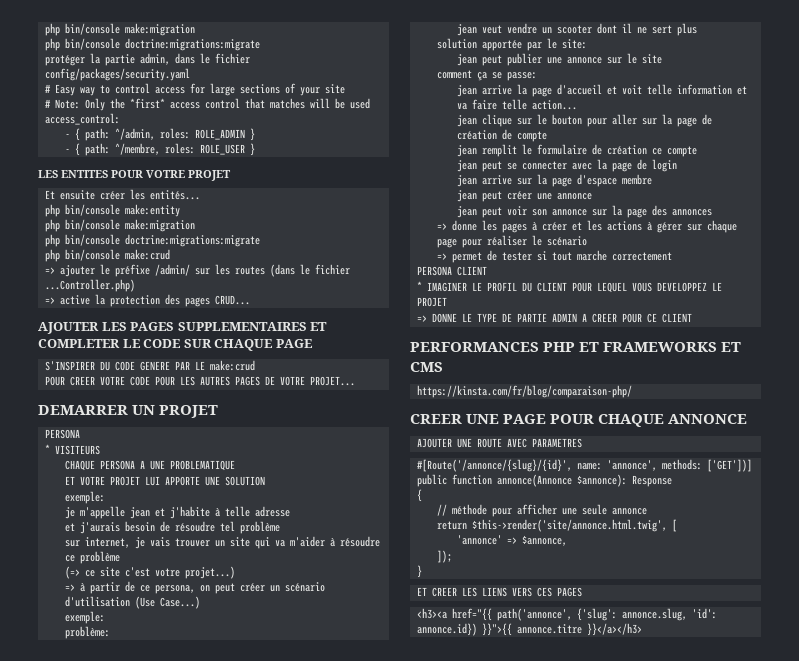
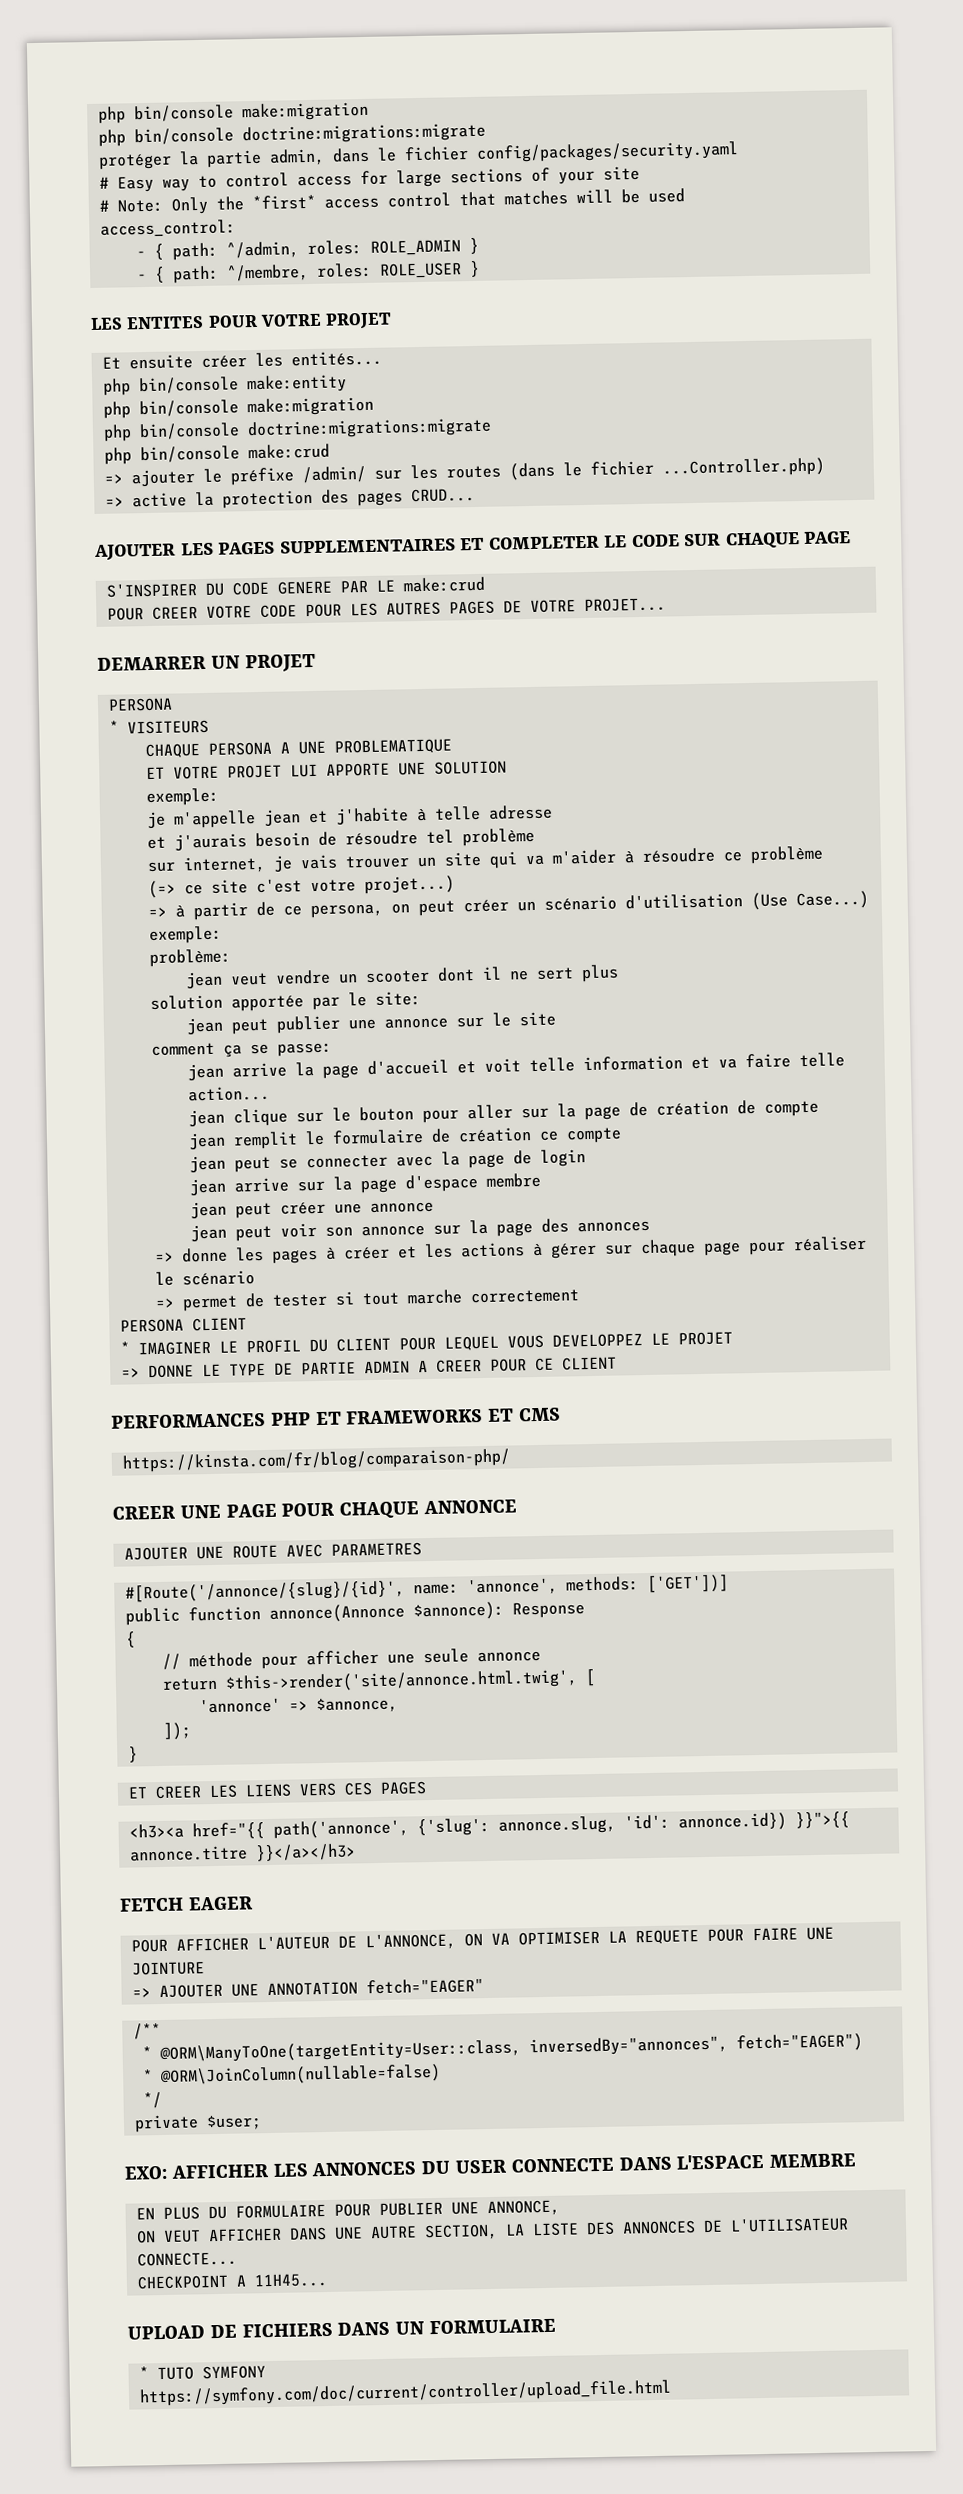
(642, 629) none -> [119,1896,254,1912] [130,1926,834,1953] [131,1961,205,1976] [131,1978,484,1999] [132,2023,161,2040] [141,2033,863,2064] [142,2063,441,2087] [142,2092,162,2109] [133,2114,262,2133] [124,2153,857,2180] [135,2199,560,2221] [135,2216,849,2244] [136,2251,237,2267] [136,2273,328,2290] [127,2318,557,2340] [138,2365,266,2381] [138,2379,672,2407] // FETCH EAGER // POUR AFFICHER L'AUTEUR DE L'ANNONCE, ON VA OPTIMISER LA REQUETE POUR FAIRE UNE JOINTURE // => AJOUTER UNE ANNOTATION fetch="EAGER" // /** // * @ORM\ManyToOne(targetEntity=User::class, inversedBy="annonces", fetch="EAGER") // * @ORM\JoinColumn(nullable=false) // */ // private $user; // EXO: AFFICHER LES ANNONCES DU USER CONNECTE DANS L'ESPACE MEMBRE // EN PLUS DU FORMULAIRE POUR PUBLIER UNE ANNONCE, // ON VEUT AFFICHER DANS UNE AUTRE SECTION, LA LISTE DES ANNONCES DE L'UTILISATEUR CONNECTE... // CHECKPOINT A 11H45... // UPLOAD DE FICHIERS DANS UN FORMULAIRE // * TUTO SYMFONY // https://symfony.com/doc/current/controller/upload_file.html

